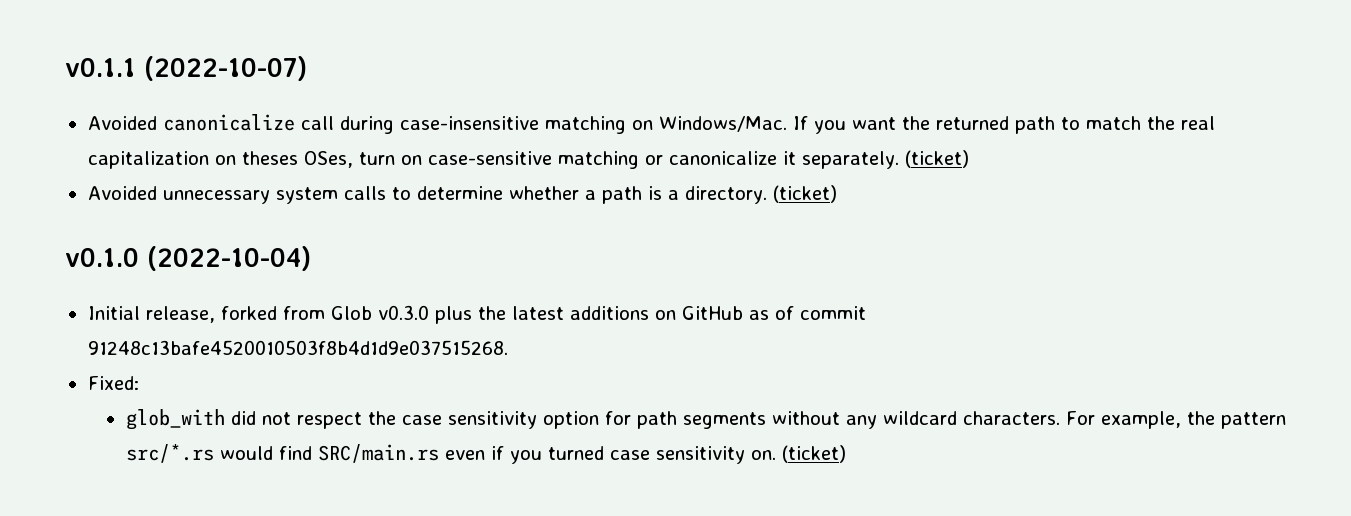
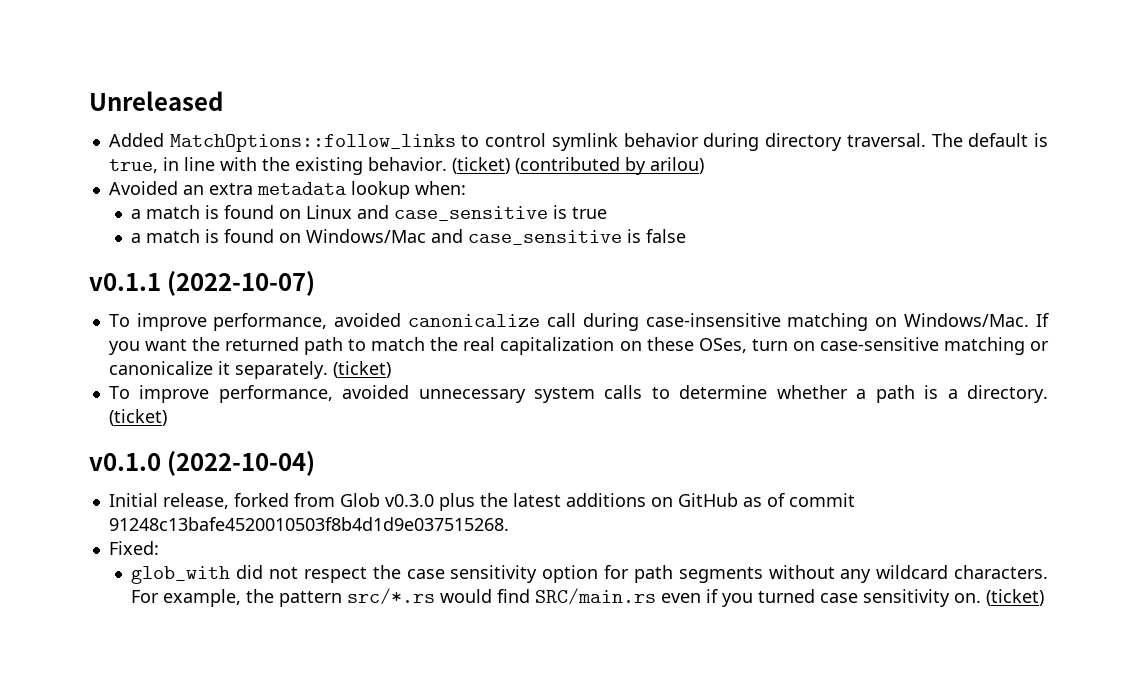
[65,56,307,81] [87,116,157,130] v0.1.1 (2022-10-07) // Avoided -> [89,91,223,111] [108,133,1048,152] [108,157,704,175] [108,181,466,199] [131,205,608,221] [131,229,687,245] [89,271,316,296] [108,313,402,331] Unreleased // Added MatchOptions::follow_links to control symlink behavior during directory traversal. The default is true, in line with the existing behavior. (ticket) (contributed by arilou) // Avoided an extra metadata lookup when: // a match is found on Linux and case_sensitive is true // a match is found on Windows/Mac and case_sensitive is false // v0.1.1 (2022-10-07) // To improve performance, avoided
[241,151,298,165] theses -> [646,337,694,351] these
[87,186,157,200] Avoided -> [108,385,410,403] To improve performance, avoided

